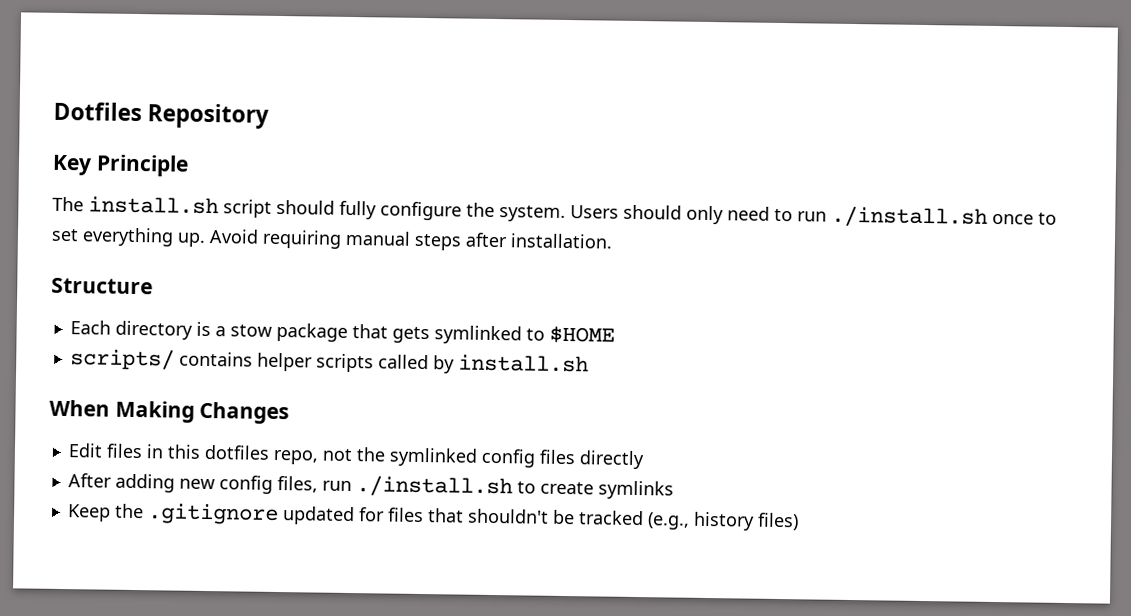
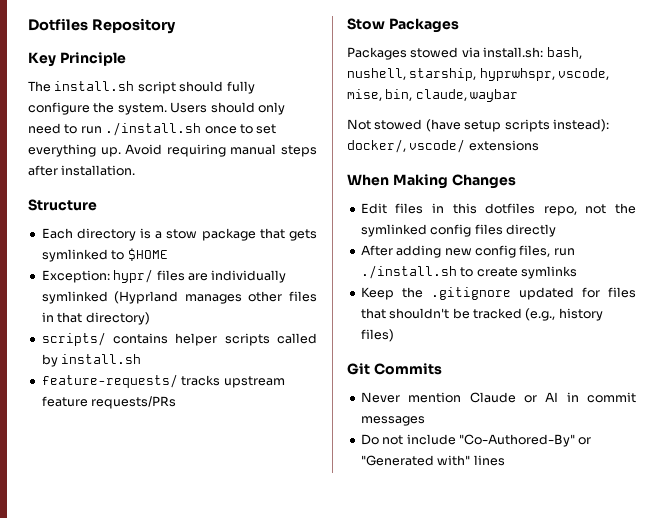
(615, 334) none -> [41,269,287,283] [41,291,317,304] [41,312,150,325] // Exception: hypr/ files are individually symlinked (Hyprland manages other files in that directory)
(589, 363) none -> [41,374,285,388] [41,396,177,409] [347,18,459,33] [347,47,582,60] [347,68,610,81] [347,89,519,102] [347,119,609,132] [347,139,539,153] // feature-requests/ tracks upstream feature requests/PRs // Stow Packages // Packages stowed via install.sh: bash, nushell, starship, hyprwhspr, vscode, mise, bin, claude, waybar // Not stowed (have setup scripts instead): docker/, vscode/ extensions
(799, 521) none -> [347,363,442,375] [360,392,636,403] [360,416,425,426] [360,434,592,447] [360,455,505,466] // Git Commits // Never mention Claude or AI in commit messages // Do not include "Co-Authored-By" or "Generated with" lines

